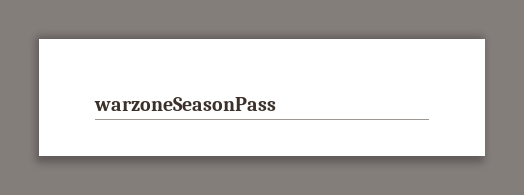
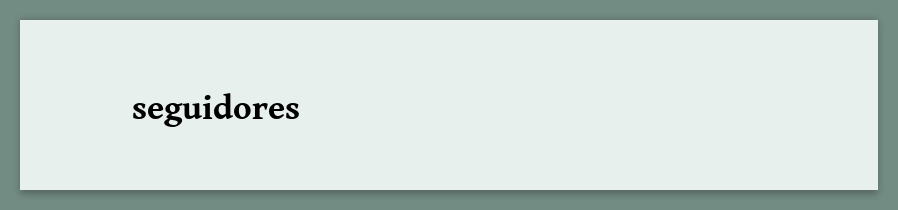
[94,97,276,111] warzoneSeasonPass -> [132,93,300,127] seguidores

